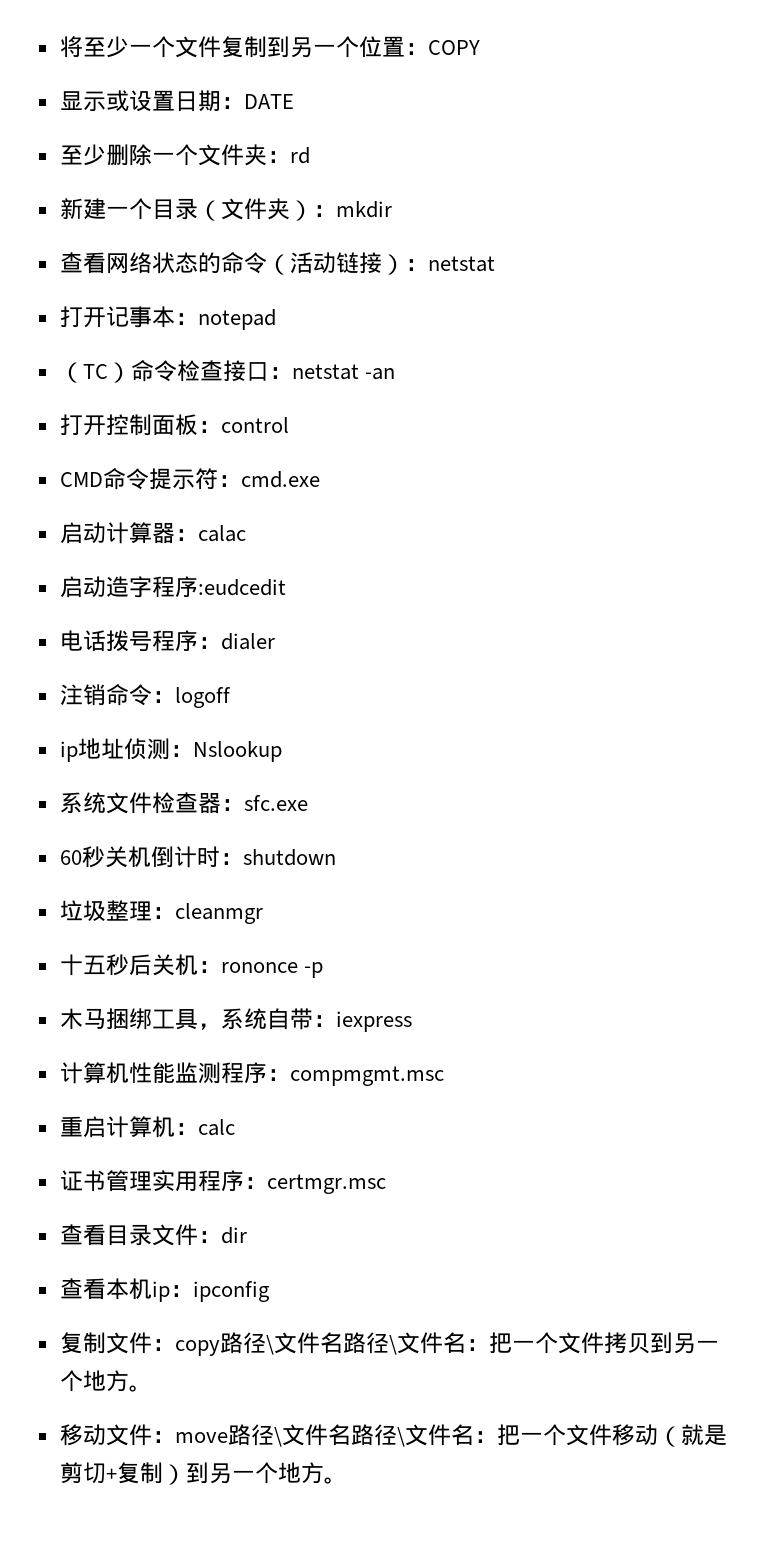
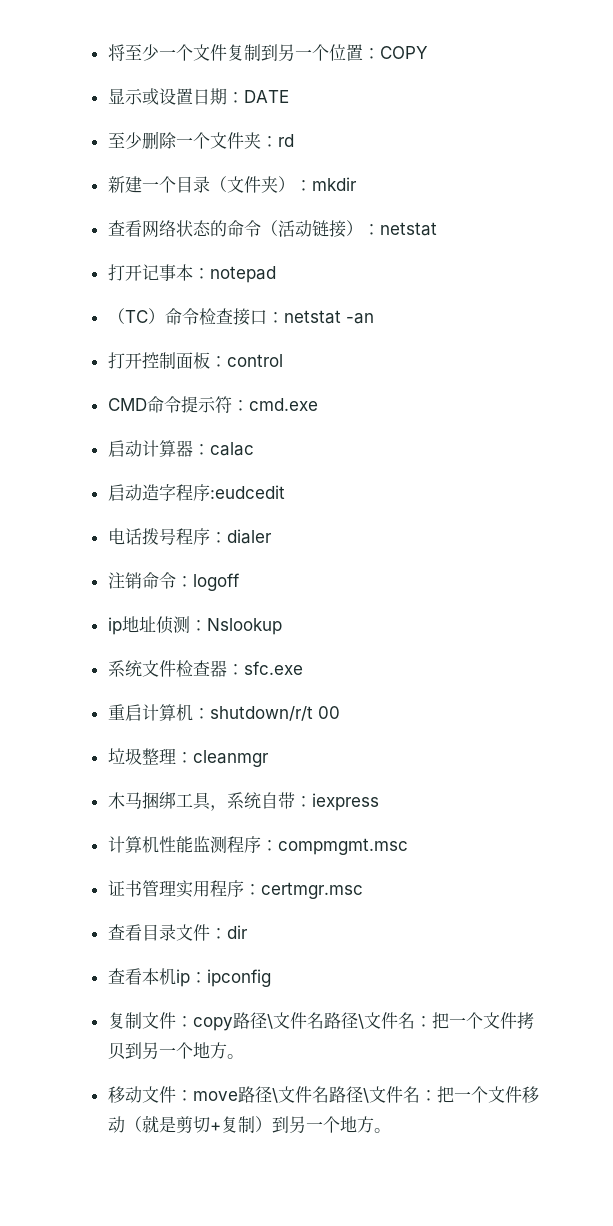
[59,846,336,868] [59,900,263,924] [59,954,323,978] 60秒关机倒计时：shutdown // 垃圾整理：cleanmgr // 十五秒后关机：rononce -p -> [107,704,340,721] [107,748,269,767] 重启计算机：shutdown/r/t 00 // 垃圾整理：cleanmgr
[59,1116,235,1138] // 重启计算机：calc -> (408, 846) none

